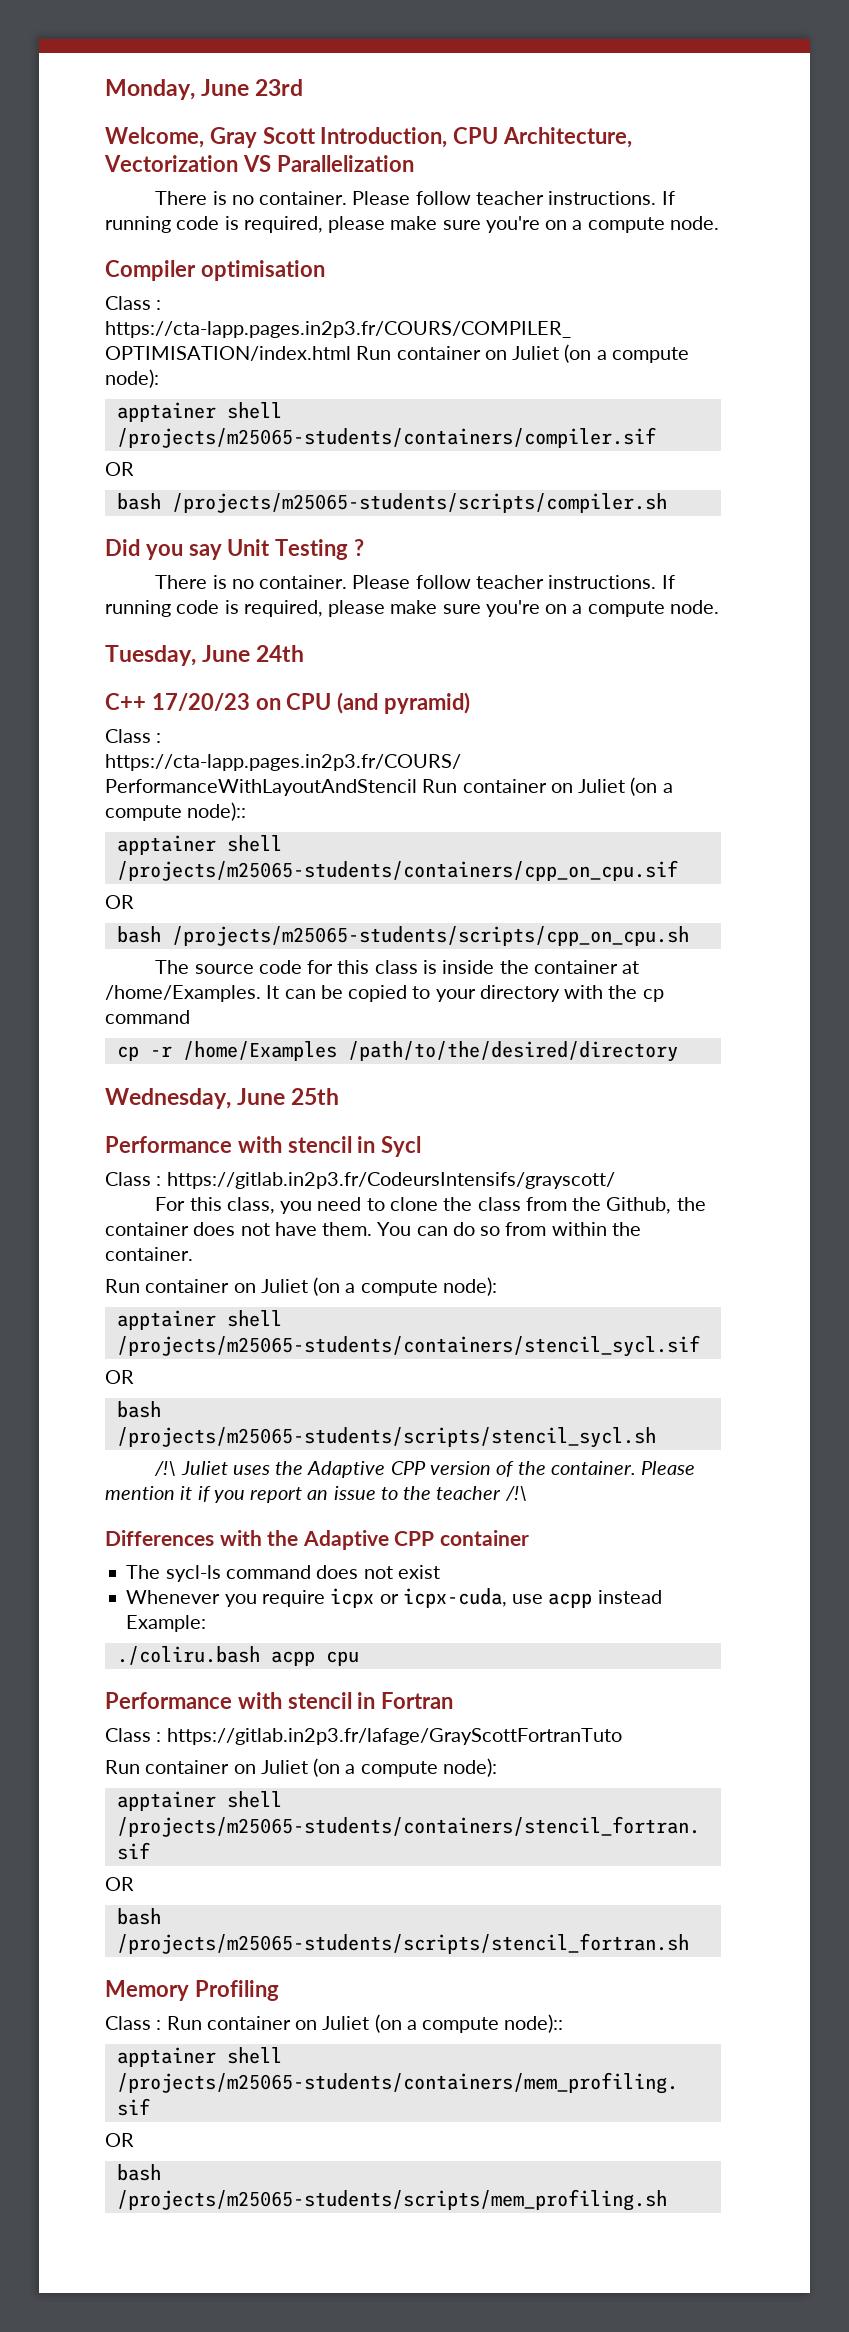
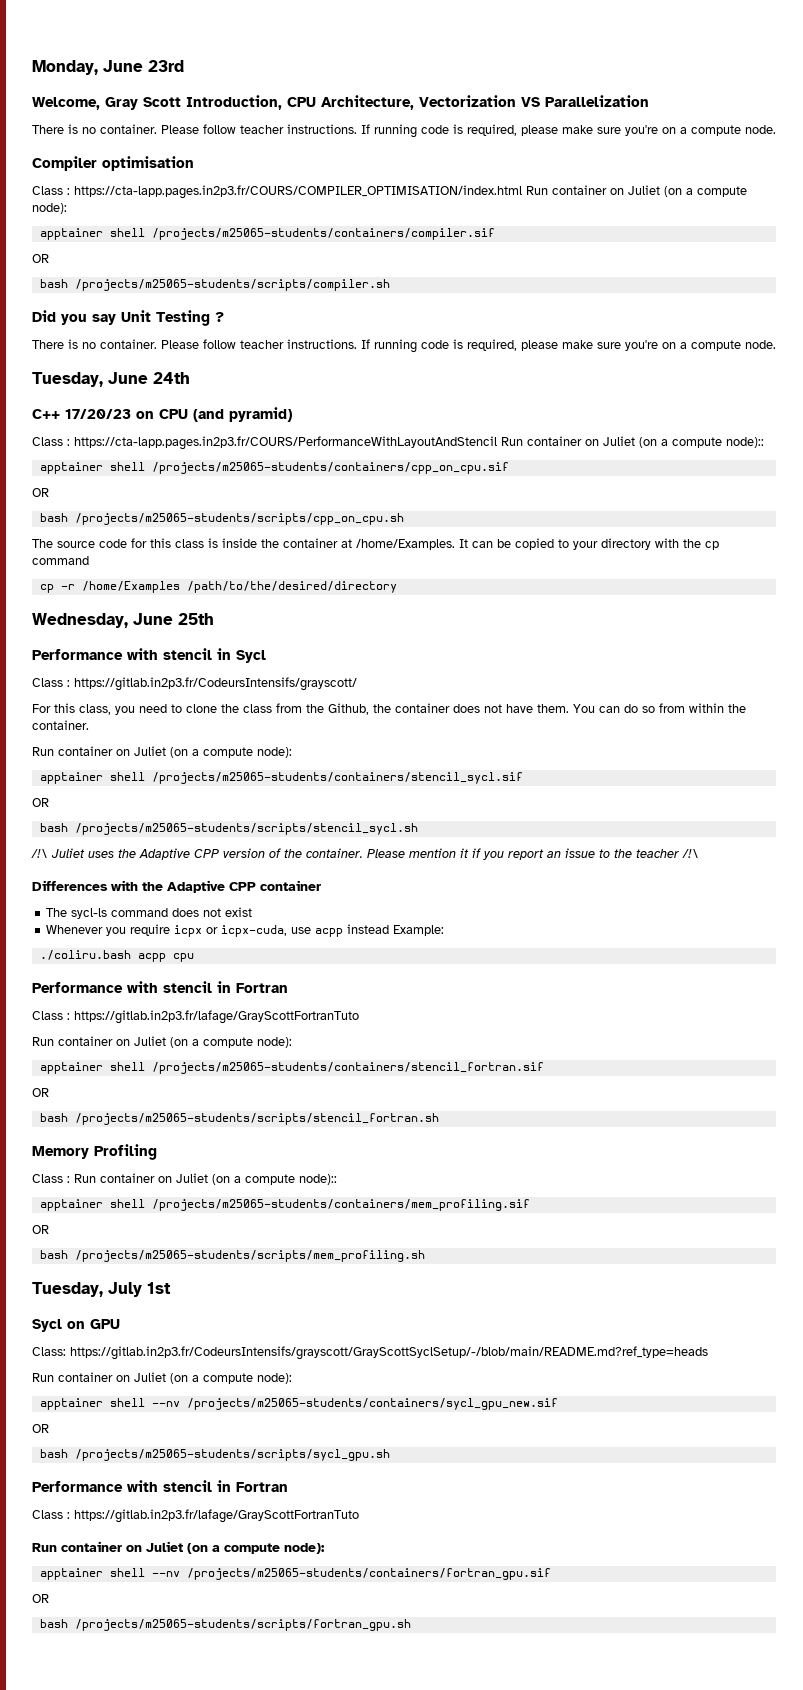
(667, 2200) none -> [32,1282,171,1297] [32,1319,120,1332] [32,1346,708,1360] [32,1372,292,1384] [39,1398,558,1410] [32,1424,49,1433] [39,1449,390,1461] [32,1480,288,1492] [32,1509,359,1523] [32,1541,325,1554] [39,1568,551,1580] [32,1594,49,1603] [39,1619,411,1631] // Tuesday, July 1st // Sycl on GPU // Class: https://gitlab.in2p3.fr/CodeursIntensifs/grayscott/GrayScottSyclSetup/-/blob/main/README.md?ref_type=heads // Run container on Juliet (on a compute node): // apptainer shell --nv /projects/m25065-students/containers/sycl_gpu_new.sif // OR // bash /projects/m25065-students/scripts/sycl_gpu.sh // Performance with stencil in Fortran // Class : https://gitlab.in2p3.fr/lafage/GrayScottFortranTuto // Run container on Juliet (on a compute node): // apptainer shell --nv /projects/m25065-students/containers/fortran_gpu.sif // OR // bash /projects/m25065-students/scripts/fortran_gpu.sh

